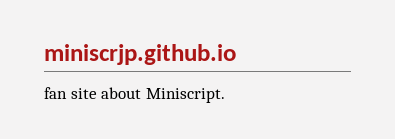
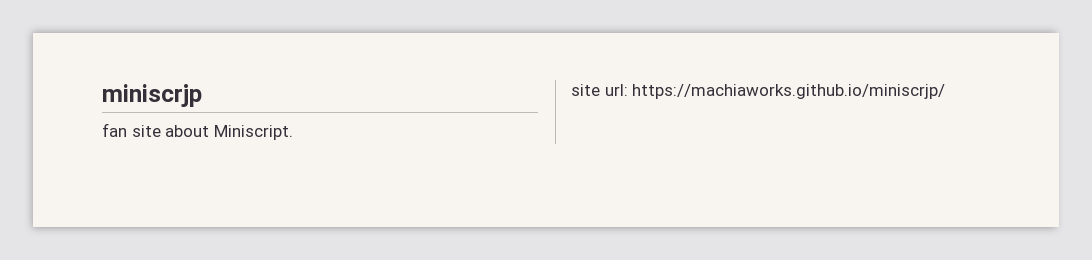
[44,44,236,65] miniscrjp.github.io -> [102,84,202,107] miniscrjp
(225, 95) none -> [571,84,946,99] // site url: https://machiaworks.github.io/miniscrjp/

